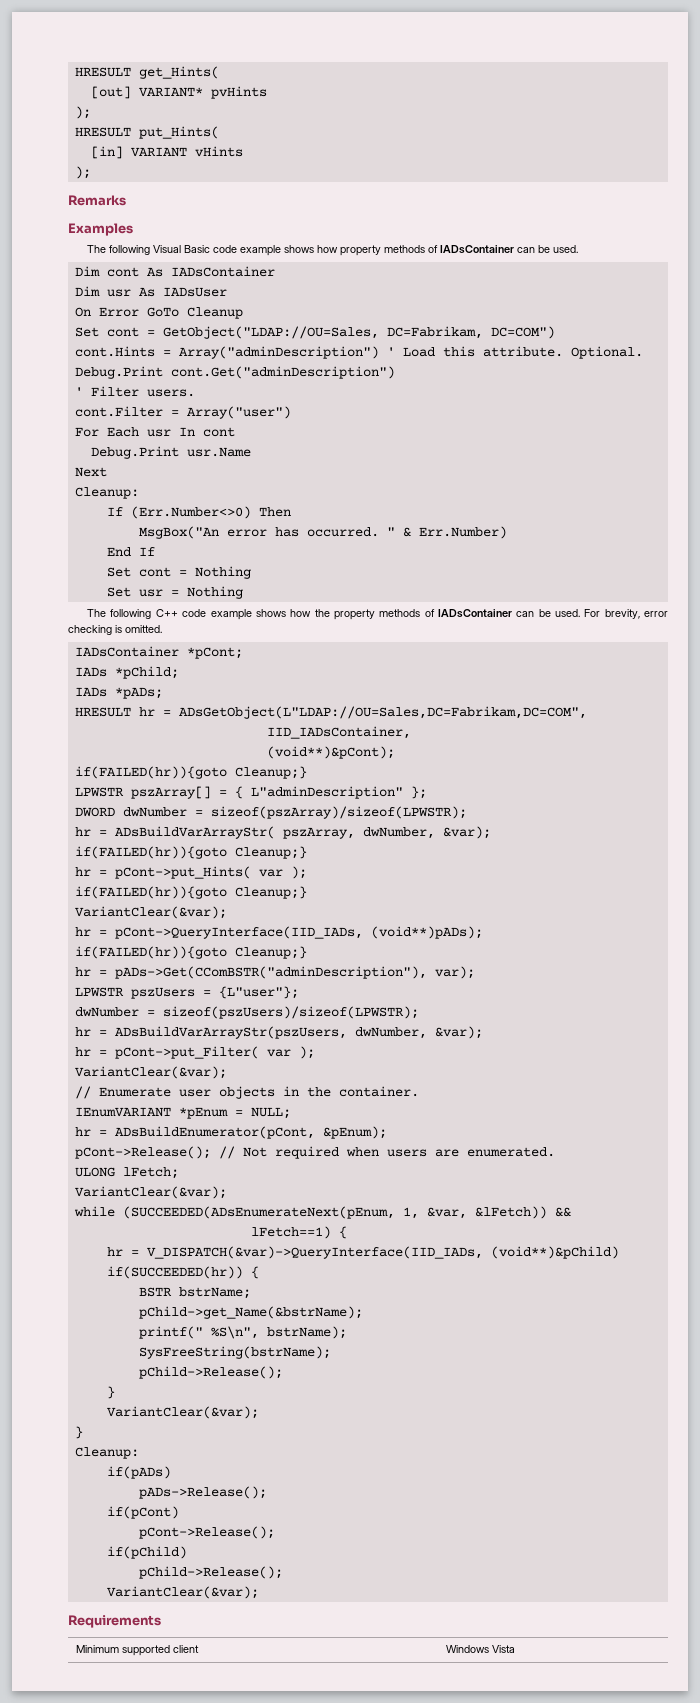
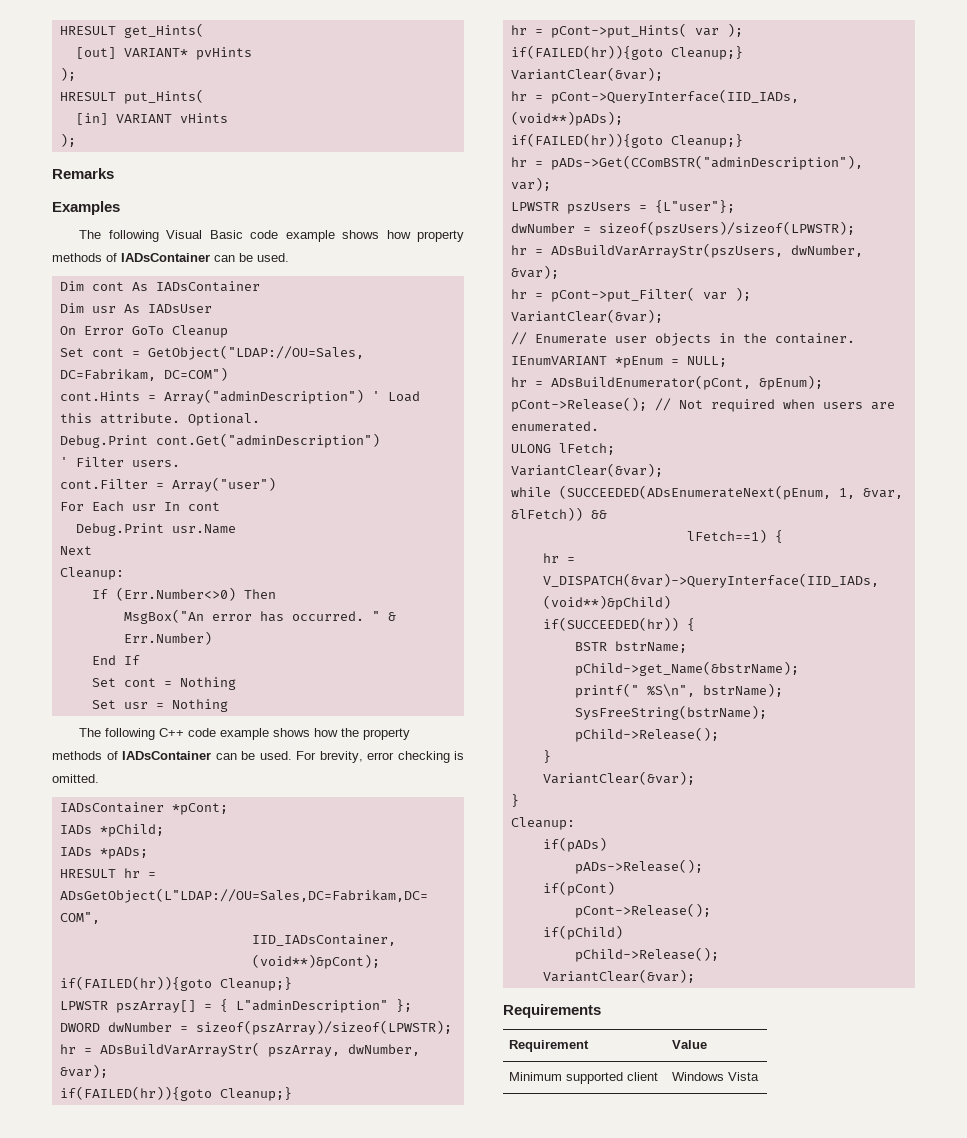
(161, 1621) none -> [509,1040,590,1052] [672,1040,708,1049] // Requirement | Value

